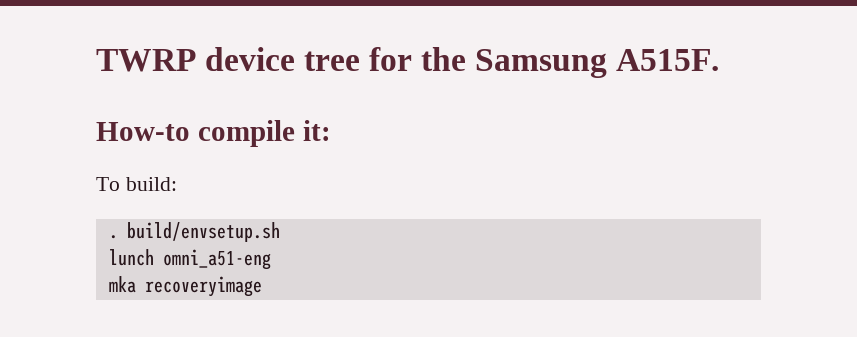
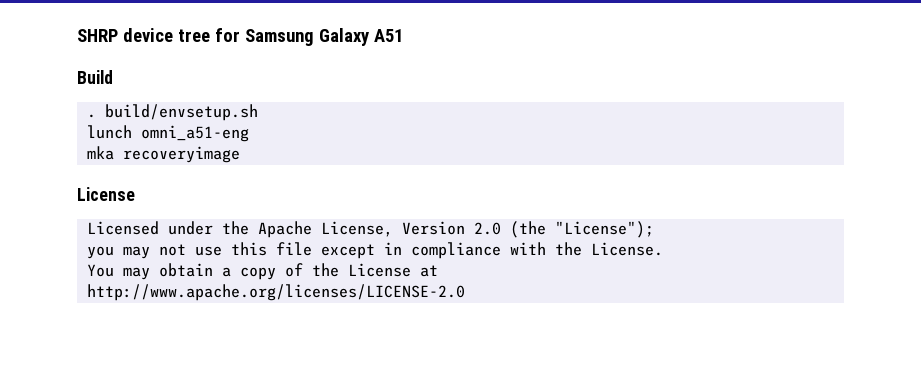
[96,49,196,72] TWRP -> [77,29,118,42] SHRP
[421,47,720,78] [96,120,331,147] [96,177,177,191] the Samsung A515F. // How-to compile it: // To build: -> [244,28,403,46] [77,70,113,84] Samsung Galaxy A51 // Build
(262, 286) none -> [77,187,135,201] [86,221,654,238] [86,242,663,259] [86,263,438,280] [86,284,465,301] // License // Licensed under the Apache License, Version 2.0 (the "License"); // you may not use this file except in compliance with the License. // You may obtain a copy of the License at // http://www.apache.org/licenses/LICENSE-2.0

